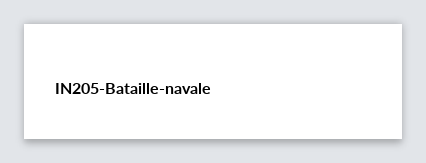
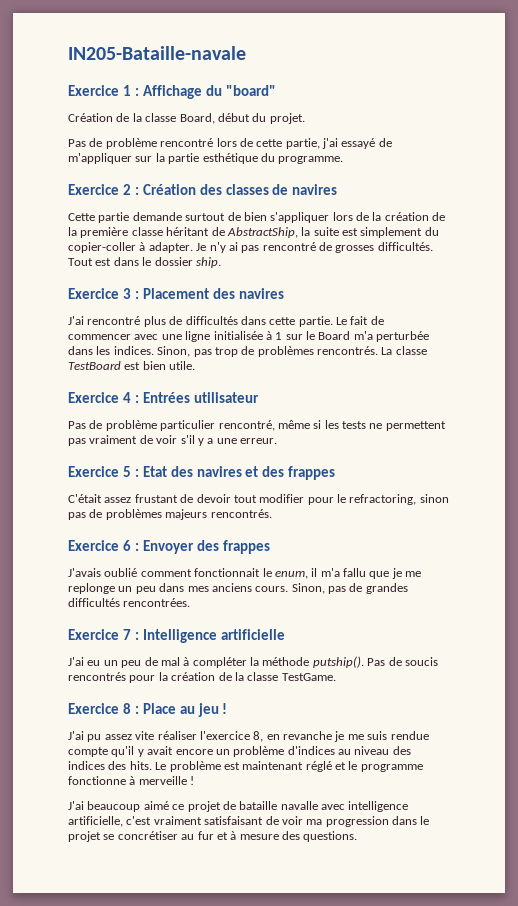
(211, 88) none -> [68,85,276,99] [68,113,305,124] [68,138,392,149] [68,153,344,164] [68,184,338,195] [68,212,446,223] [68,227,439,238] [68,242,433,253] [68,257,221,268] [68,288,284,299] [68,316,384,327] [68,331,430,342] [68,346,427,357] [68,361,196,370] [68,392,259,403] [68,420,446,431] [68,435,277,446] [68,466,336,480] [68,494,449,505] [68,509,272,520] [68,540,270,554] [68,568,422,579] [68,583,408,594] [68,598,191,607] [68,629,285,643] [68,656,438,668] [68,672,336,683] [68,703,228,717] [68,731,429,742] [68,746,411,757] [68,761,423,772] [68,776,195,785] [68,801,409,812] [68,816,430,827] [68,831,358,842] // Exercice 1 : Affichage du "board" // Création de la classe Board, début du projet. // Pas de problème rencontré lors de cette partie, j'ai essayé de m'appliquer sur la partie esthétique du programme. // Exercice 2 : Création des classes de navires // Cette partie demande surtout de bien s'appliquer lors de la création de la première classe héritant de AbstractShip, la suite est simplement du copier-coller à adapter. Je n'y ai pas rencontré de grosses difficultés. Tout est dans le dossier ship. // Exercice 3 : Placement des navires // J'ai rencontré plus de difficultés dans cette partie. Le fait de commencer avec une ligne initialisée à 1 sur le Board m'a perturbée dans les indices. Sinon, pas trop de problèmes rencontrés. La classe TestBoard est bien utile. // Exercice 4 : Entrées utilisateur // Pas de problème particulier rencontré, même si les tests ne permettent pas vraiment de voir s'il y a une erreur. // Exercice 5 : Etat des navires et des frappes // C'était assez frustant de devoir tout modifier pour le refractoring, sinon pas de problèmes majeurs rencontrés. // Exercice 6 : Envoyer des frappes // J'avais oublié comment fonctionnait le enum, il m'a fallu que je me replonge un peu dans mes anciens cours. Sinon, pas de grandes difficultés rencontrées. // Exercice 7 : Intelligence artificielle // J'ai eu un peu de mal à compléter la méthode putship(). Pas de soucis rencontrés pour la création de la classe TestGame. // Exercice 8 : Place au jeu ! // J'ai pu assez vite réaliser l'exercice 8, en revanche je me suis rendue compte qu'il y avait encore un problème d'indices au niveau des indices des hits. Le problème est maintenant réglé et le programme fonctionne à merveille ! // J'ai beaucoup aimé ce projet de bataille navalle avec intelligence artificielle, c'est vraiment satisfaisant de voir ma progression dans le projet se concrétiser au fur et à mesure des questions.

